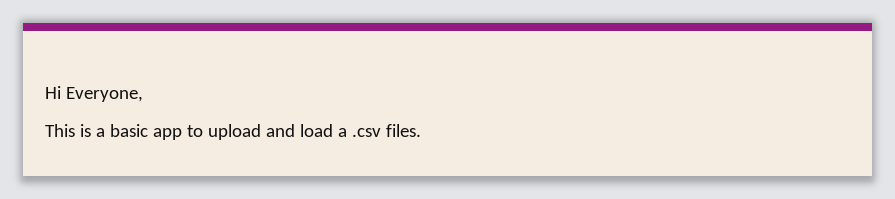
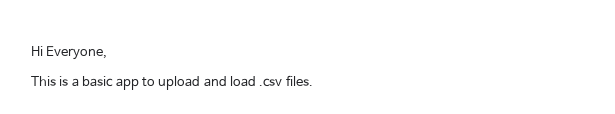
[337,128,347,137] a -> (256, 81) none

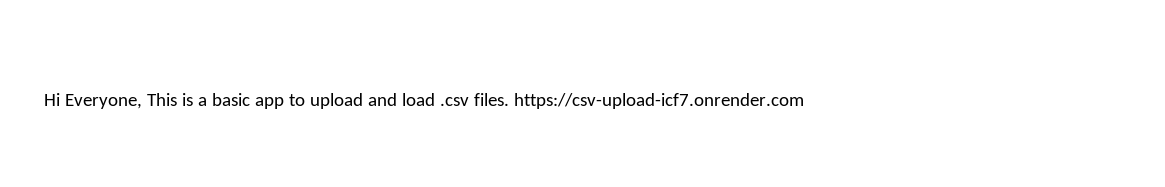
(108, 53) // -> (142, 101) none
(313, 80) none -> [513,93,804,109] https://csv-upload-icf7.onrender.com

